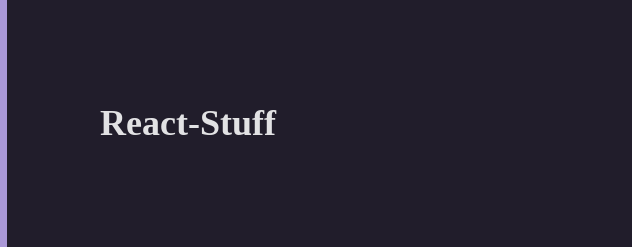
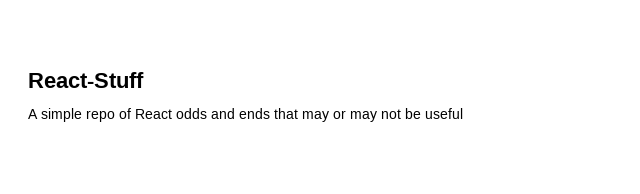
(277, 122) none -> [28,108,463,122] // A simple repo of React odds and ends that may or may not be useful

